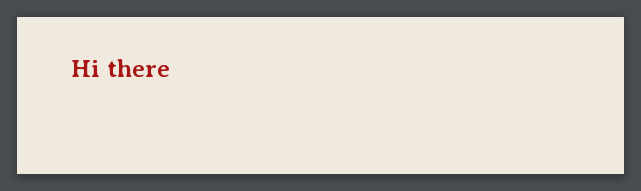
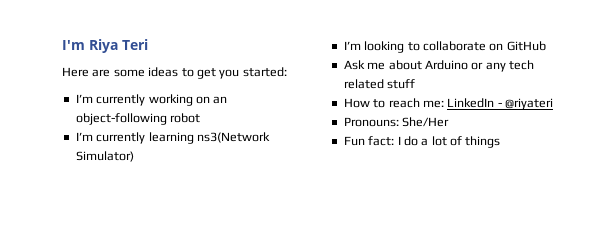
[71,59,170,77] Hi there -> [62,39,148,53] [62,67,287,79] [75,94,228,106] [75,113,201,125] [75,132,270,144] [75,151,134,162] [343,41,546,53] [343,60,534,72] [343,79,416,89] [343,98,553,110] [343,117,450,127] [343,136,501,148] I'm Riya Teri // Here are some ideas to get you started: // I’m currently working on an object-following robot // I’m currently learning ns3(Network Simulator) // I’m looking to collaborate on GitHub // Ask me about Arduino or any tech related stuff // How to reach me: LinkedIn - @riyateri // Pronouns: She/Her // Fun fact: I do a lot of things

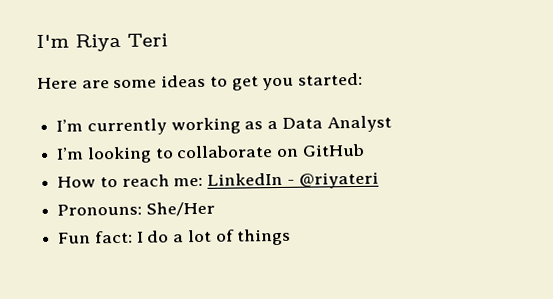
[195,96,228,104] [75,113,201,125] [75,132,270,144] [75,151,134,162] on an object-following robot // I’m currently learning ns3(Network Simulator) -> [244,115,392,133] as a Data Analyst
[343,60,534,72] [343,79,416,89] // Ask me about Arduino or any tech related stuff -> (365, 150) none

